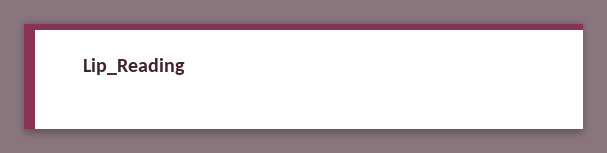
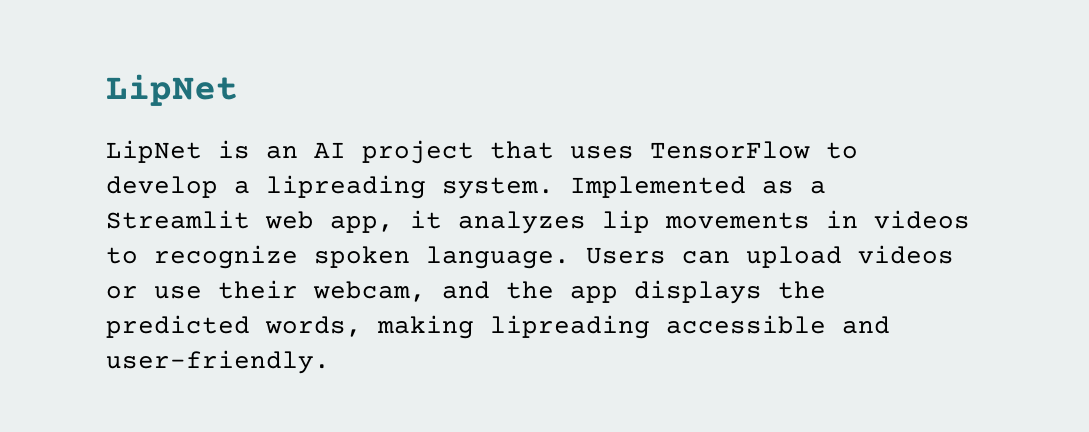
[83,58,185,75] Lip_Reading -> [106,74,238,106] [106,140,858,164] [106,175,826,199] [106,210,970,234] [106,245,954,269] [106,280,826,304] [106,315,890,339] [106,350,330,374] LipNet // LipNet is an AI project that uses TensorFlow to develop a lipreading system. Implemented as a Streamlit web app, it analyzes lip movements in videos to recognize spoken language. Users can upload videos or use their webcam, and the app displays the predicted words, making lipreading accessible and user-friendly.

